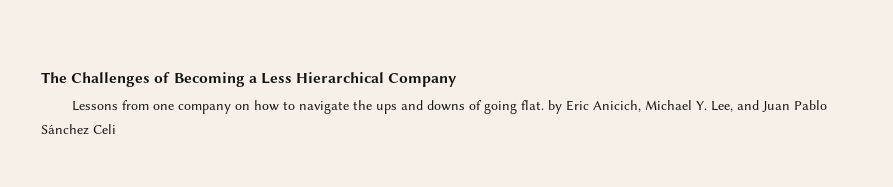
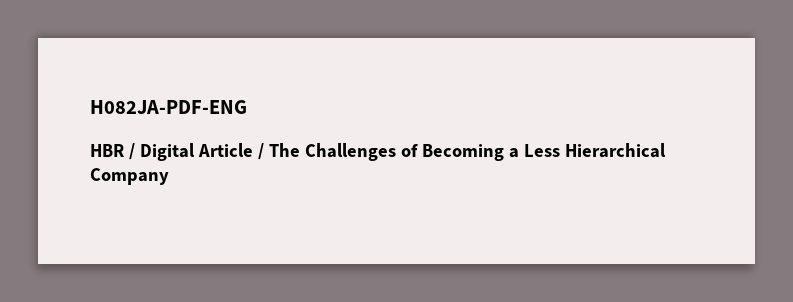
(41, 77) none -> [90,100,247,114] [90,143,264,161] H082JA-PDF-ENG // HBR / Digital Article /
[72,100,828,114] [41,124,116,135] // Lessons from one company on how to navigate the ups and downs of going flat. by Eric Anicich, Michael Y. Lee, and Juan Pablo Sánchez Celi -> (169, 176) none

